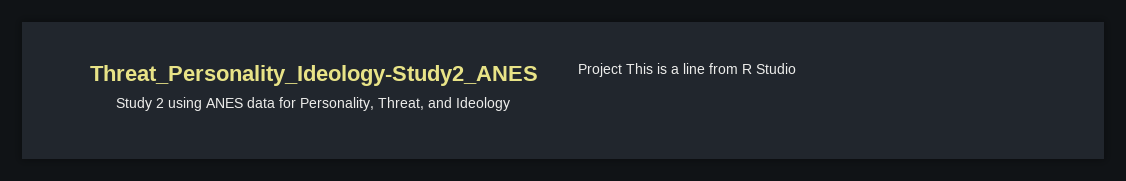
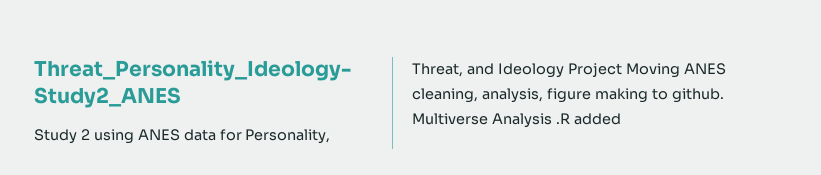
[626,63,796,74] This is a line from R Studio -> [625,63,726,78] [412,88,724,103] [412,113,621,128] Moving ANES cleaning, analysis, figure making to github. Multiverse Analysis .R added

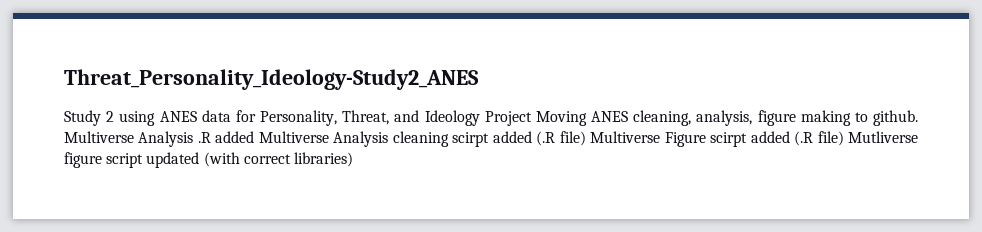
(621, 119) none -> [258,131,919,147] [64,152,353,168] Multiverse Analysis cleaning scirpt added (.R file) Multiverse Figure scirpt added (.R file) Mutliverse figure script updated (with correct libraries)

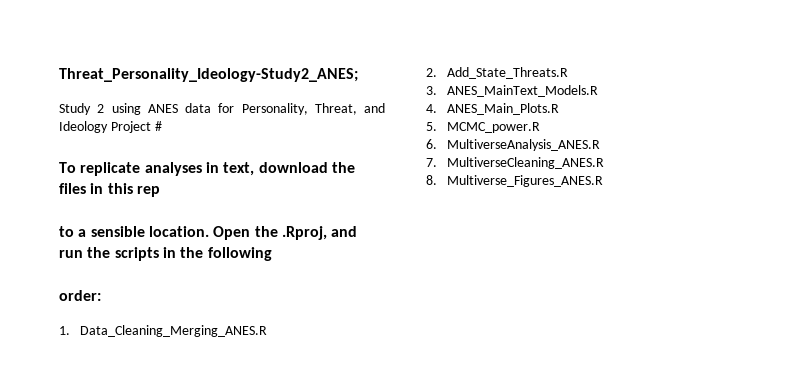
[64,69,479,90] Threat_Personality_Ideology-Study2_ANES -> [59,68,358,82] Threat_Personality_Ideology-Study2_ANES;
[535,110,918,126] [64,131,919,147] [64,152,353,168] Moving ANES cleaning, analysis, figure making to github. Multiverse Analysis .R added Multiverse Analysis cleaning scirpt added (.R file) Multiverse Figure scirpt added (.R file) Mutliverse figure script updated (with correct libraries) -> [154,121,162,131] [59,162,355,176] [59,183,160,197] [59,226,358,240] [59,247,272,261] [59,290,101,301] [59,325,268,337] [426,67,569,79] [426,85,599,97] [426,103,560,115] [426,122,541,133] [426,139,601,151] [426,157,605,169] [426,175,604,187] # // To replicate analyses in text, download the files in this rep // to a sensible location. Open the .Rproj, and run the scripts in the following // order: // 1. Data_Cleaning_Merging_ANES.R // 2. Add_State_Threats.R // 3. ANES_MainText_Models.R // 4. ANES_Main_Plots.R // 5. MCMC_power.R // 6. MultiverseAnalysis_ANES.R // 7. MultiverseCleaning_ANES.R // 8. Multiverse_Figures_ANES.R

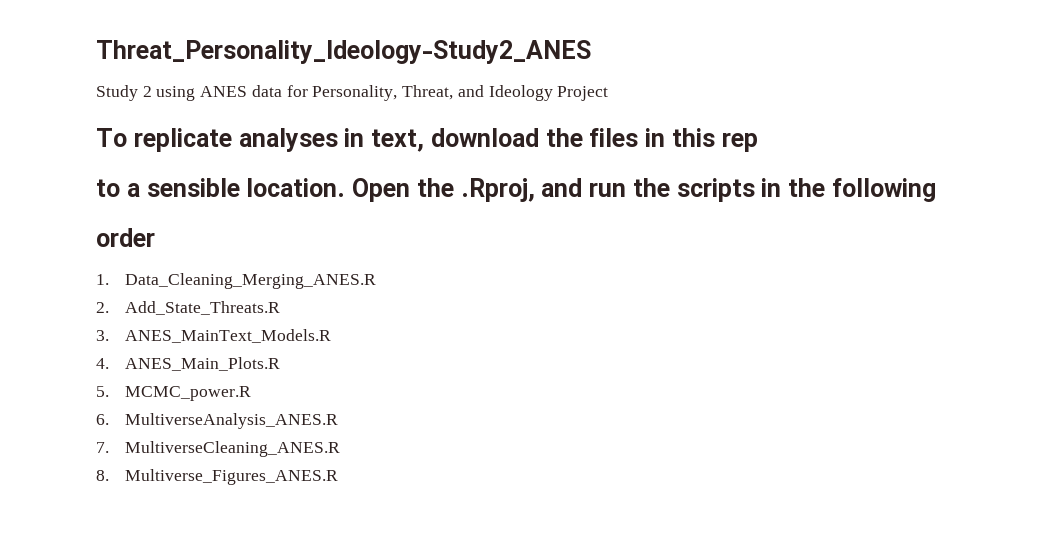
[59,68,358,82] Threat_Personality_Ideology-Study2_ANES; -> [96,40,591,64] Threat_Personality_Ideology-Study2_ANES
[154,121,162,131] # -> (609, 93) none
[59,290,101,301] order: -> [96,228,155,247] order

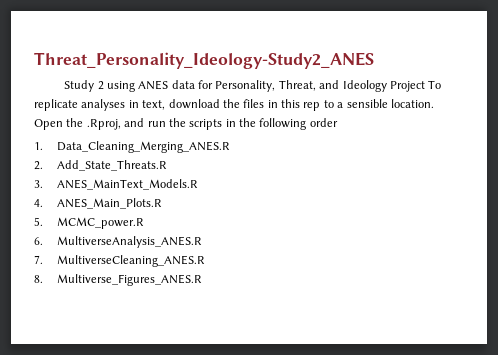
(609, 93) // -> (425, 86) none
(758, 142) // -> (321, 106) none
(936, 190) // -> (307, 124) none

